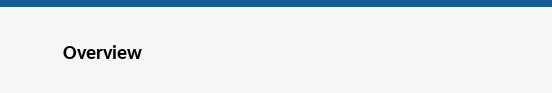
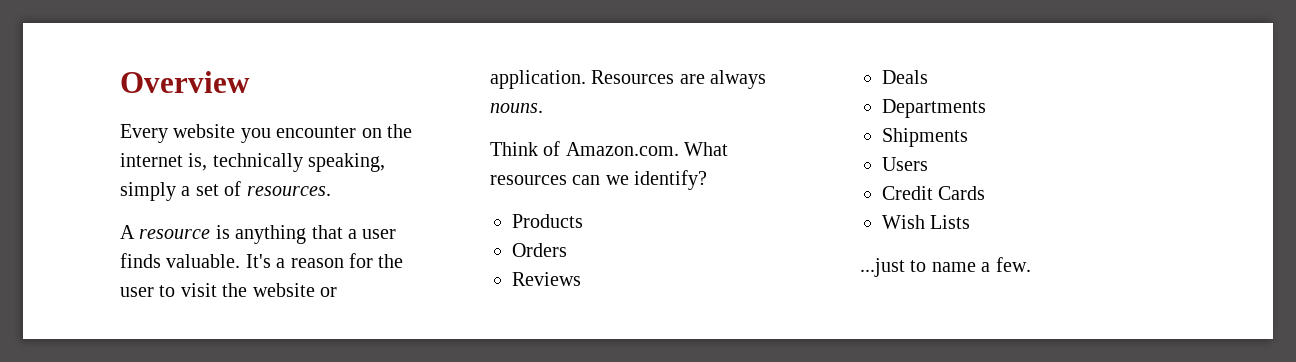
(142, 52) none -> [120,124,412,143] [120,153,386,172] [120,181,331,201] [120,225,397,244] [120,253,404,268] [120,283,337,297] [490,70,767,89] [490,103,543,113] [490,141,729,156] [490,170,708,190] [512,214,583,228] [512,243,567,257] [512,272,581,286] [882,70,928,84] [882,99,986,118] [882,128,968,147] [882,157,928,171] [882,186,986,200] [882,215,971,229] [860,257,1031,277] // Every website you encounter on the internet is, technically speaking, simply a set of resources. // A resource is anything that a user finds valuable. It's a reason for the user to visit the website or application. Resources are always nouns. // Think of Amazon.com. What resources can we identify? // Products // Orders // Reviews // Deals // Departments // Shipments // Users // Credit Cards // Wish Lists // ...just to name a few.

